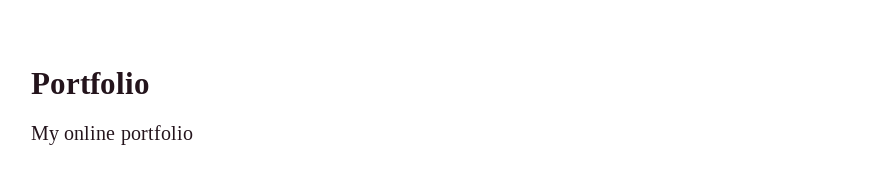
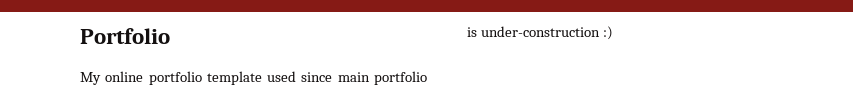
(193, 135) none -> [206,71,427,85] [467,26,613,40] template used since main portfolio is under-construction :)

